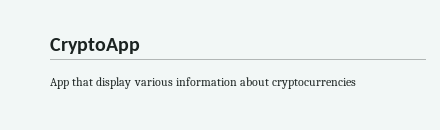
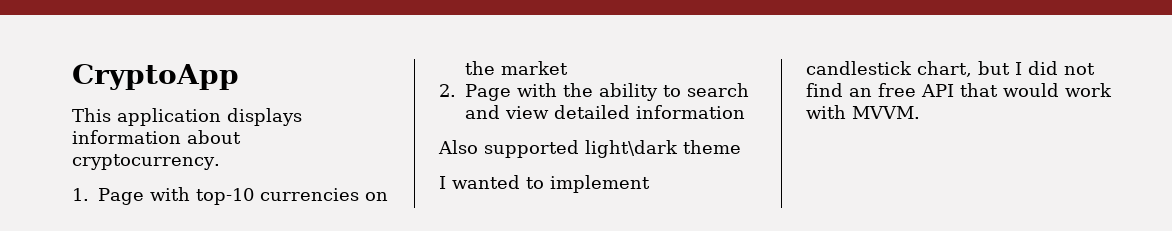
[50,77,357,89] App that display various information about cryptocurrencies -> [72,108,302,126] [72,130,241,144] [72,154,220,170] [72,187,388,205] [465,61,568,75] [439,83,749,101] [465,105,745,119] [438,140,741,158] [439,175,650,193] [806,61,1095,77] [806,83,1112,97] [806,105,920,119] Тhis application displays information about cryptocurrency. // 1. Page with top-10 currencies on the market // 2. Page with the ability to search and view detailed information // Also supported light\dark theme // I wanted to implement candlestick chart, but I did not find an free API that would work with MVVM.

